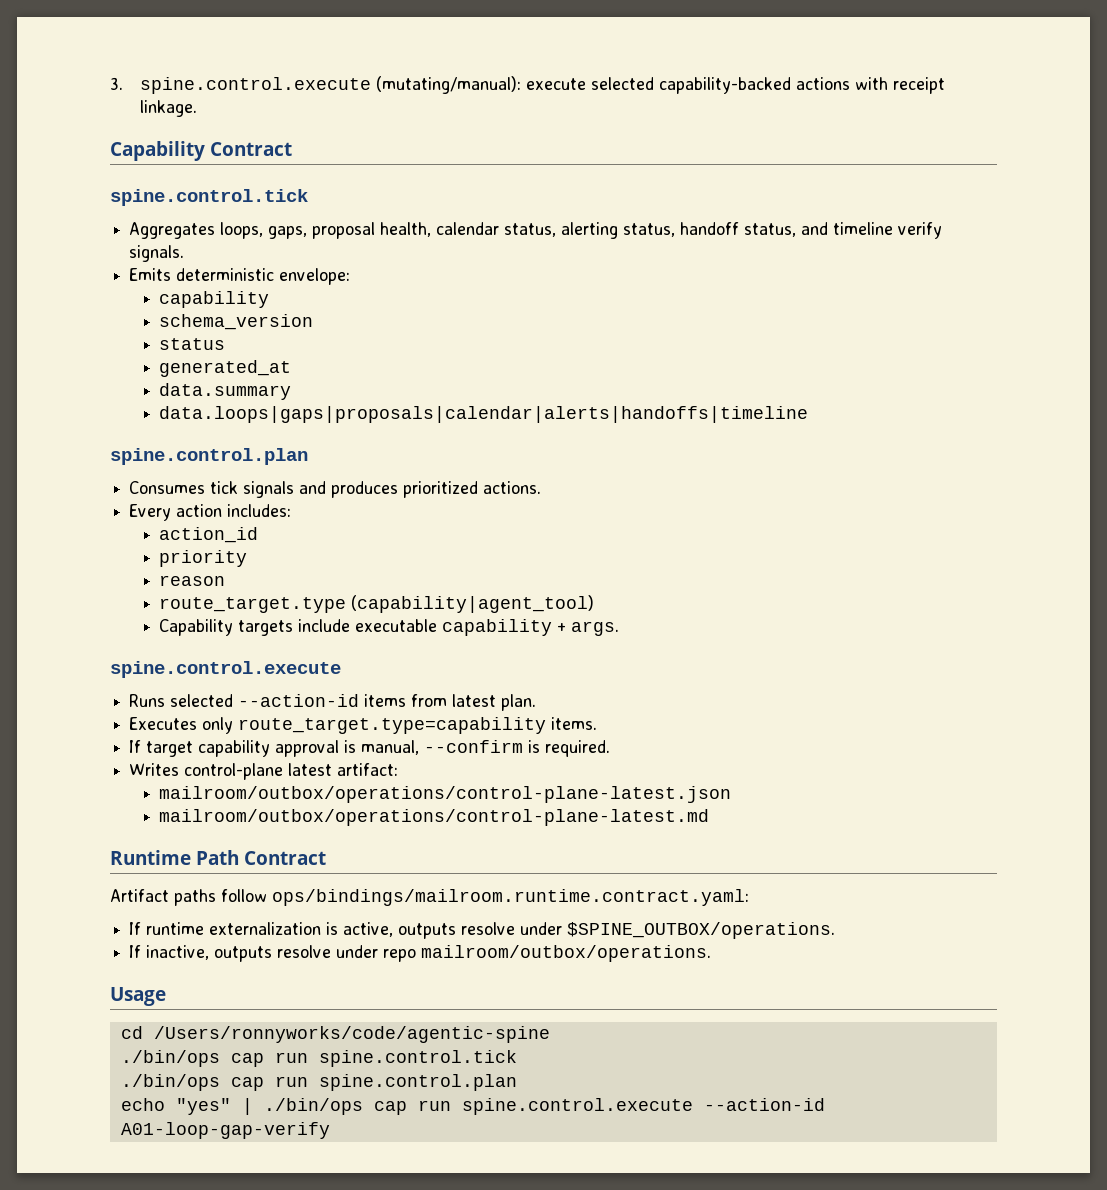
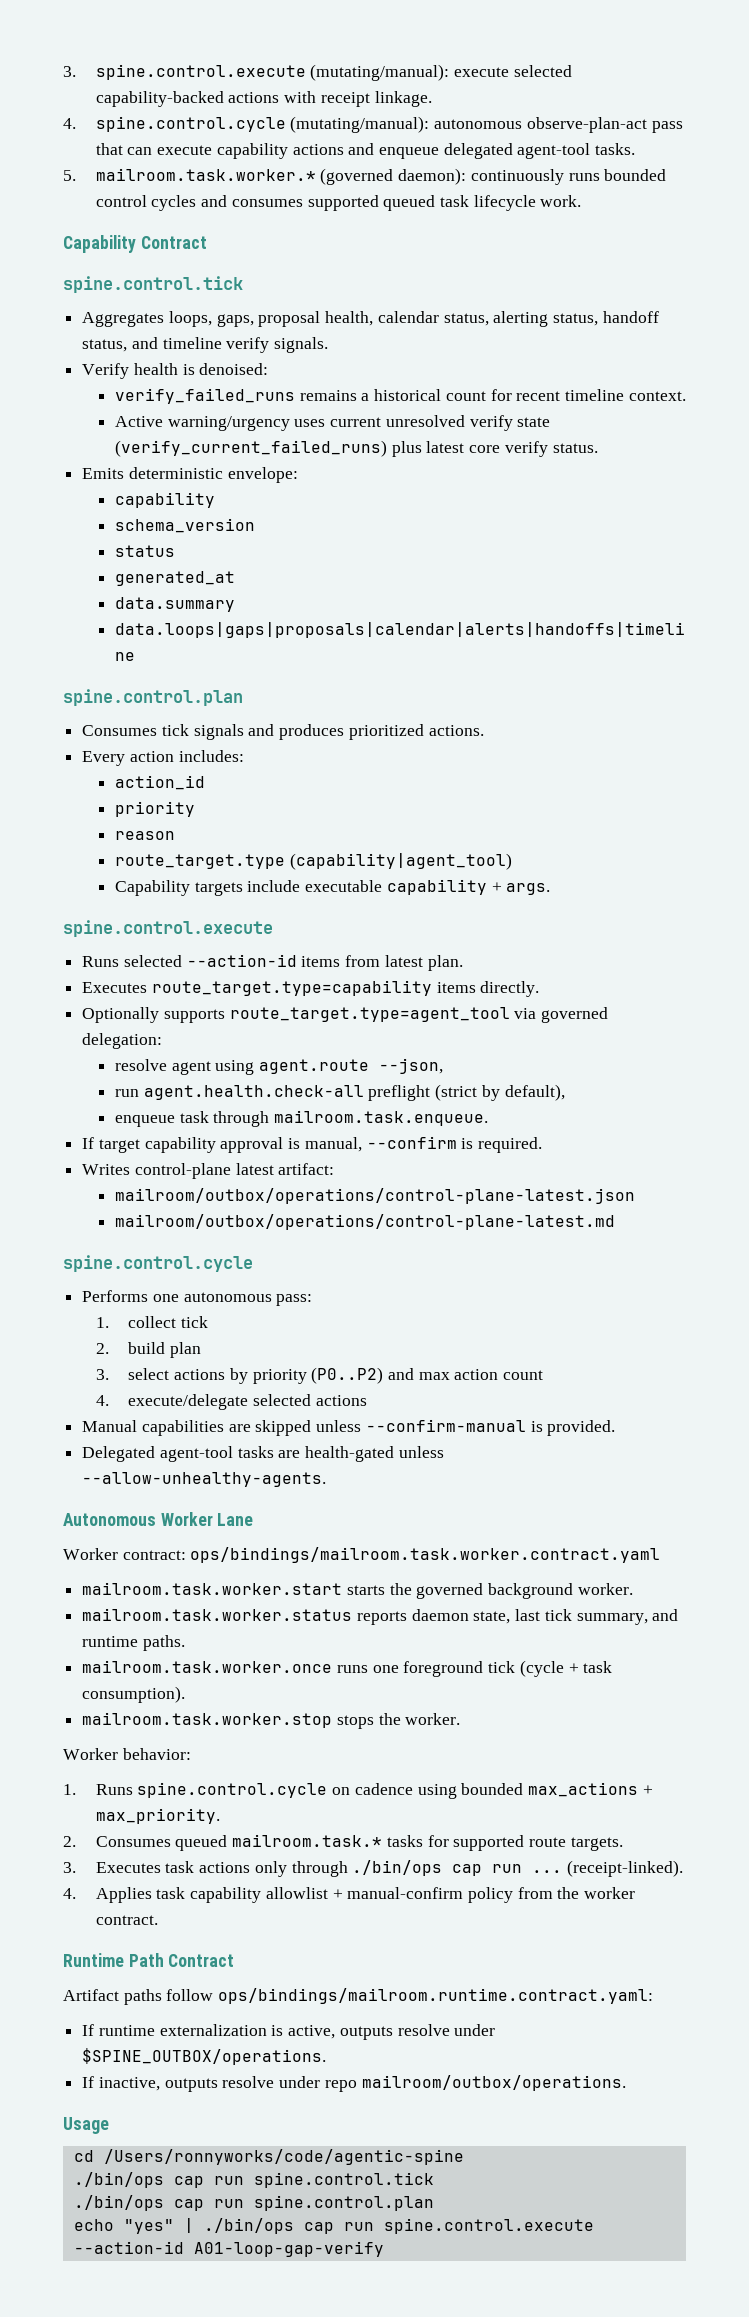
(198, 108) none -> [63,116,683,133] [95,143,636,159] [63,168,667,185] [95,195,582,211] // 4. spine.control.cycle (mutating/manual): autonomous observe-plan-act pass that can execute capability actions and enqueue delegated agent-tool tasks. // 5. mailroom.task.worker.* (governed daemon): continuously runs bounded control cycles and consumes supported queued task lifecycle work.
(185, 253) none -> [82,363,269,379] [114,388,686,404] [114,415,551,431] [114,440,598,457] // Verify health is denoised: // verify_failed_runs remains a historical count for recent timeline context. // Active warning/urgency uses current unresolved verify state (verify_current_failed_runs) plus latest core verify status.
[202,717,598,734] only route_target.type=capability items. -> [151,980,540,997] [82,1007,609,1023] [82,1033,163,1049] [114,1058,444,1075] [114,1084,565,1101] [114,1110,489,1127] route_target.type=capability items directly. // Optionally supports route_target.type=agent_tool via governed delegation: // resolve agent using agent.route --json, // run agent.health.check-all preflight (strict by default), // enqueue task through mailroom.task.enqueue.
(710, 817) none -> [63,1255,253,1272] [82,1290,313,1306] [95,1316,209,1328] [95,1342,202,1358] [95,1367,544,1384] [95,1394,367,1410] [82,1419,616,1436] [82,1446,444,1462] [82,1472,327,1487] [63,1512,254,1526] [63,1547,661,1563] [82,1582,633,1599] [82,1608,679,1625] [82,1635,185,1651] [82,1660,613,1677] [82,1686,186,1703] [82,1712,461,1729] [63,1748,191,1760] [63,1782,653,1799] [95,1808,220,1824] [63,1834,623,1851] [63,1860,684,1877] [63,1887,636,1903] [95,1915,158,1925] // spine.control.cycle // Performs one autonomous pass: // 1. collect tick // 2. build plan // 3. select actions by priority (P0..P2) and max action count // 4. execute/delegate selected actions // Manual capabilities are skipped unless --confirm-manual is provided. // Delegated agent-tool tasks are health-gated unless --allow-unhealthy-agents. // Autonomous Worker Lane // Worker contract: ops/bindings/mailroom.task.worker.contract.yaml // mailroom.task.worker.start starts the governed background worker. // mailroom.task.worker.status reports daemon state, last tick summary, and runtime paths. // mailroom.task.worker.once runs one foreground tick (cycle + task consumption). // mailroom.task.worker.stop stops the worker. // Worker behavior: // 1. Runs spine.control.cycle on cadence using bounded max_actions + max_priority. // 2. Consumes queued mailroom.task.* tasks for supported route targets. // 3. Executes task actions only through ./bin/ops cap run ... (receipt-linked). // 4. Applies task capability allowlist + manual-confirm policy from the worker contract.

